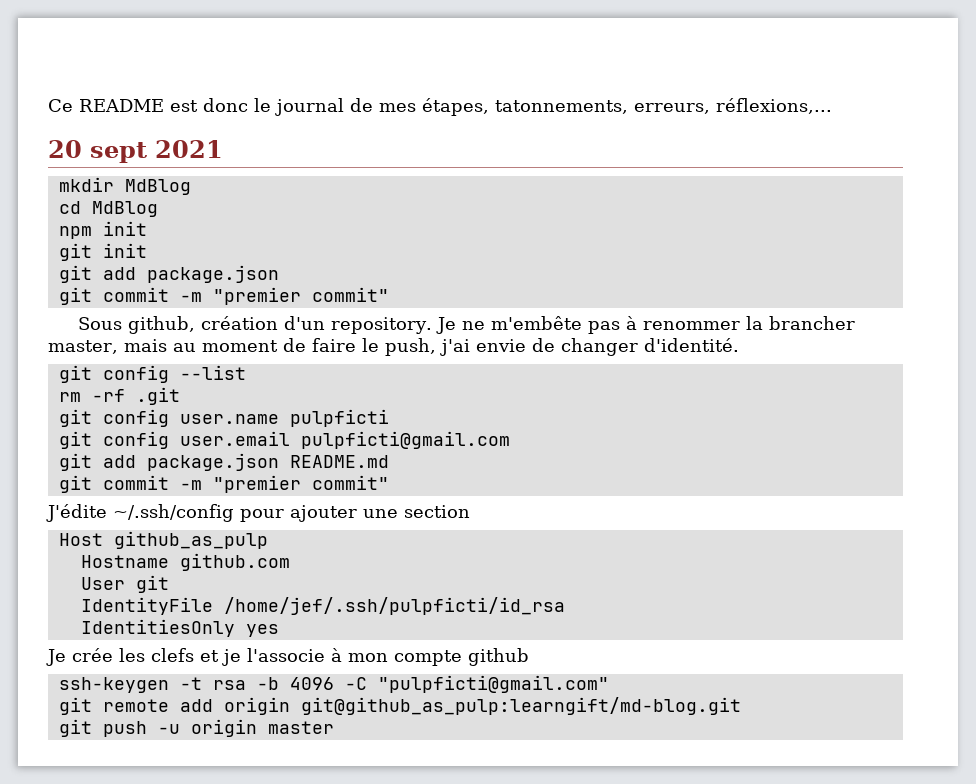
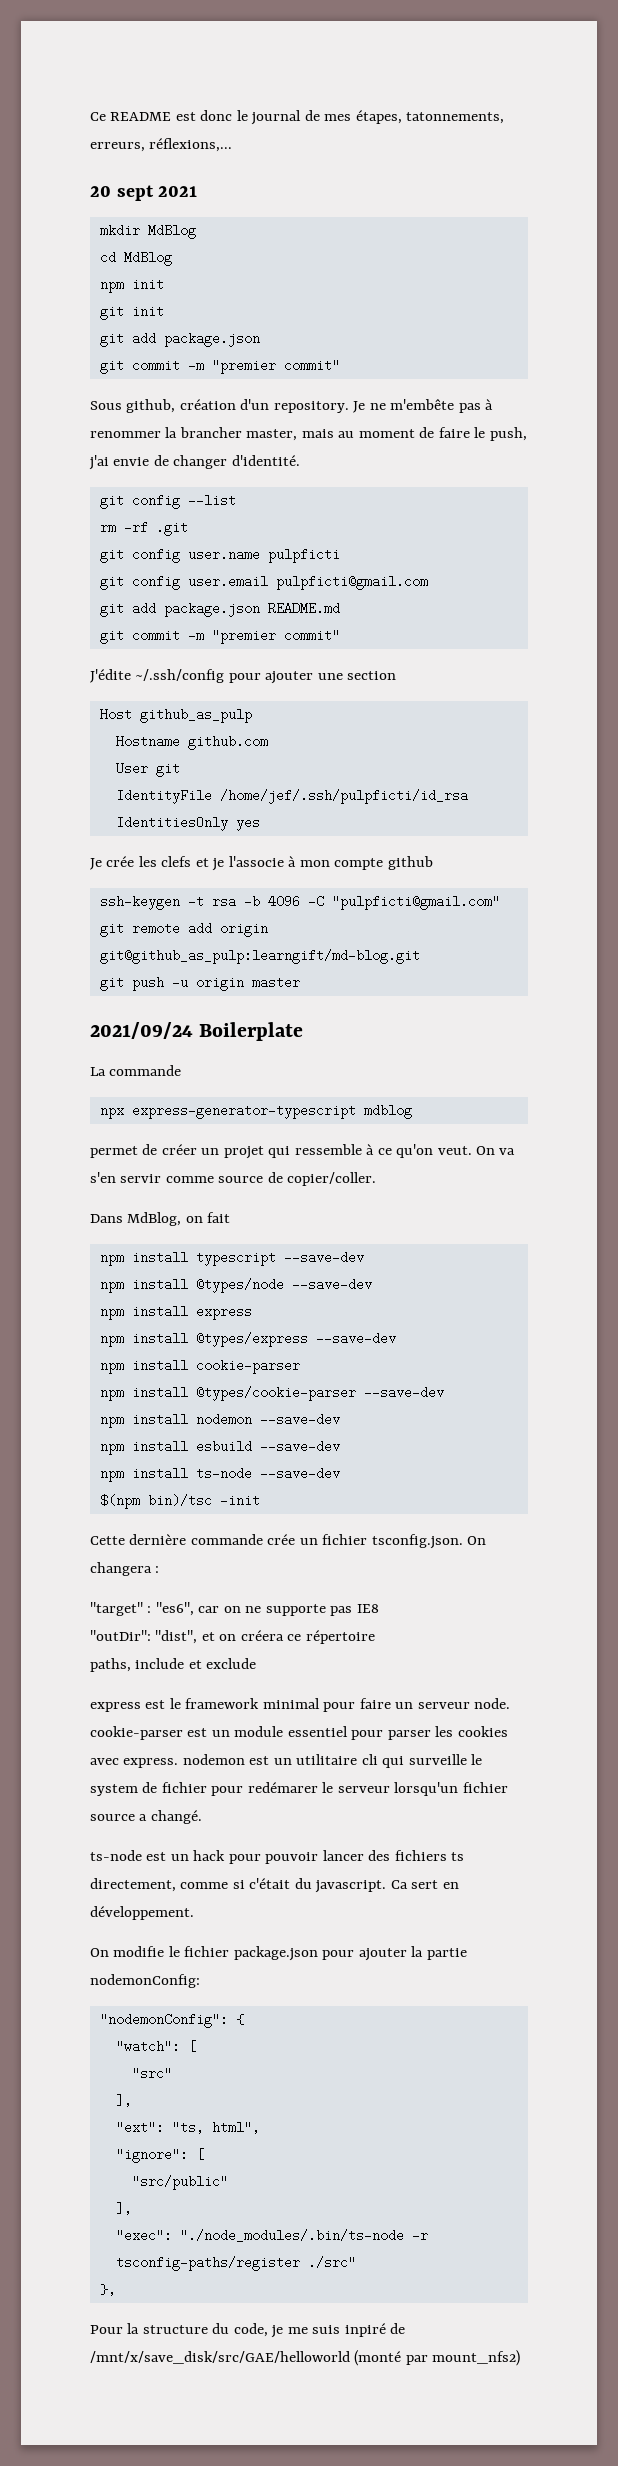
(334, 727) none -> [90,1022,304,1041] [90,1065,182,1076] [99,1104,412,1119] [90,1144,516,1159] [90,1172,377,1186] [90,1212,231,1226] [99,1251,364,1266] [99,1278,372,1293] [99,1305,252,1320] [99,1332,396,1347] [99,1359,300,1374] [99,1386,444,1401] [99,1413,340,1428] [99,1440,340,1455] [99,1467,340,1482] [99,1494,260,1509] [90,1534,487,1549] [90,1562,160,1576] [90,1602,379,1616] [90,1630,375,1644] [90,1658,257,1672] [90,1698,511,1712] [90,1726,508,1740] [90,1754,483,1768] [90,1782,508,1796] [90,1810,202,1824] [90,1850,465,1864] [90,1878,459,1893] [90,1906,194,1920] [90,1946,467,1961] [90,1974,200,1988] [99,2013,244,2028] [115,2040,196,2053] [131,2067,172,2080] [115,2094,132,2107] [115,2121,260,2134] [115,2148,204,2163] [131,2175,228,2190] [115,2202,132,2215] [115,2229,428,2242] [115,2256,356,2271] [99,2283,116,2296] [90,2323,406,2338] [90,2350,521,2366] // 2021/09/24 Boilerplate // La commande // npx express-generator-typescript mdblog // permet de créer un projet qui ressemble à ce qu'on veut. On va s'en servir comme source de copier/coller. // Dans MdBlog, on fait // npm install typescript --save-dev // npm install @types/node --save-dev // npm install express // npm install @types/express --save-dev // npm install cookie-parser // npm install @types/cookie-parser --save-dev // npm install nodemon --save-dev // npm install esbuild --save-dev // npm install ts-node --save-dev // $(npm bin)/tsc -init // Cette dernière commande crée un fichier tsconfig.json. On changera : // "target" : "es6", car on ne supporte pas IE8 // "outDir": "dist", et on créera ce répertoire // paths, include et exclude // express est le framework minimal pour faire un serveur node. cookie-parser est un module essentiel pour parser les cookies avec express. nodemon est un utilitaire cli qui surveille le system de fichier pour redémarer le serveur lorsqu'un fichier source a changé. // ts-node est un hack pour pouvoir lancer des fichiers ts directement, comme si c'était du javascript. Ca sert en développement. // On modifie le fichier package.json pour ajouter la partie nodemonConfig: // "nodemonConfig": { // "watch": [ // "src" // ], // "ext": "ts, html", // "ignore": [ // "src/public" // ], // "exec": "./node_modules/.bin/ts-node -r tsconfig-paths/register ./src" // }, // Pour la structure du code, je me suis inpiré de /mnt/x/save_disk/src/GAE/helloworld (monté par mount_nfs2)

